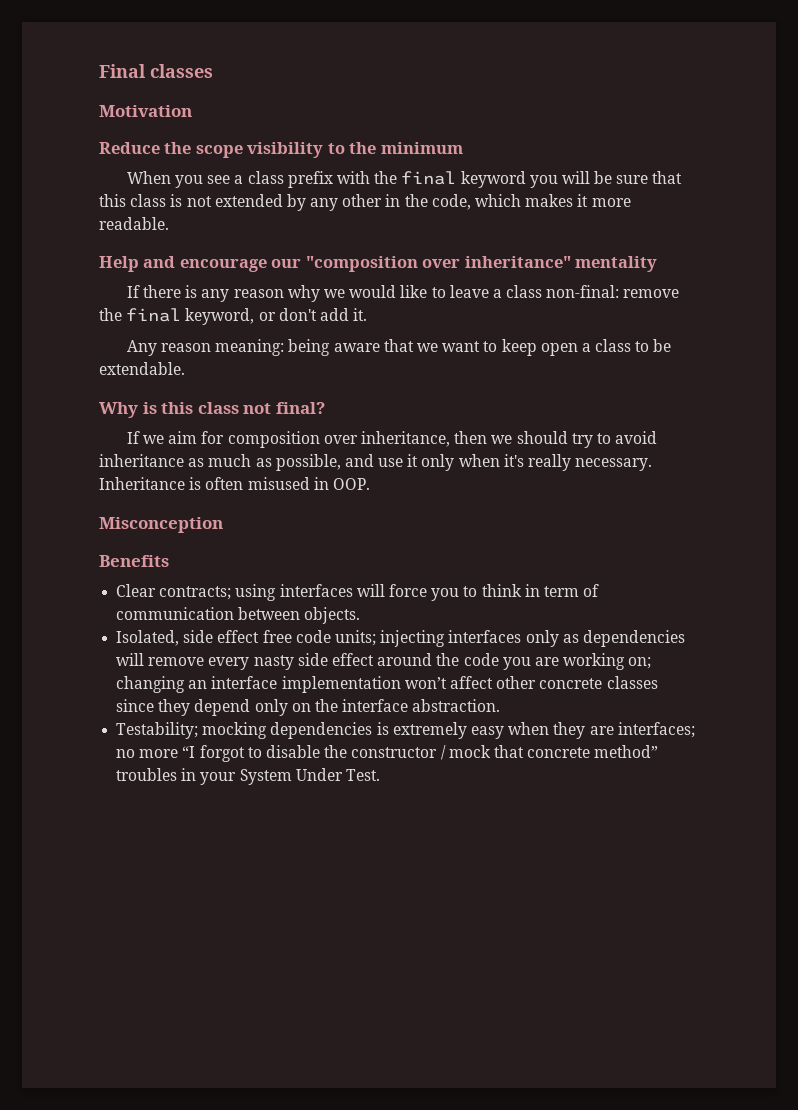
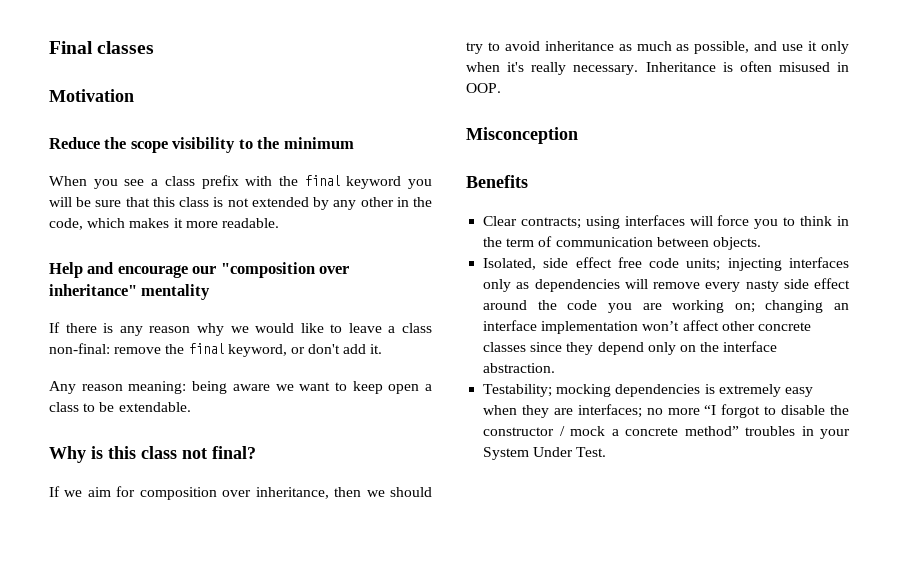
[383,339,414,352] that -> (270, 387) none
(540, 590) none -> [483,237,503,247] the
[493,745,524,758] that -> [611,429,619,436] a

